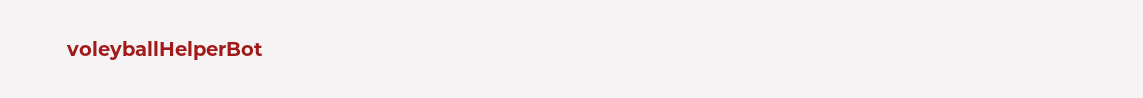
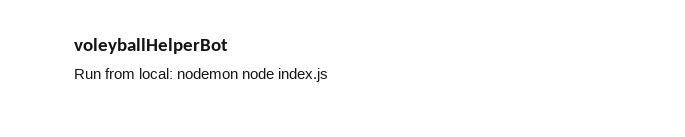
(263, 50) none -> [74,68,329,82] // Run from local: nodemon node index.js

